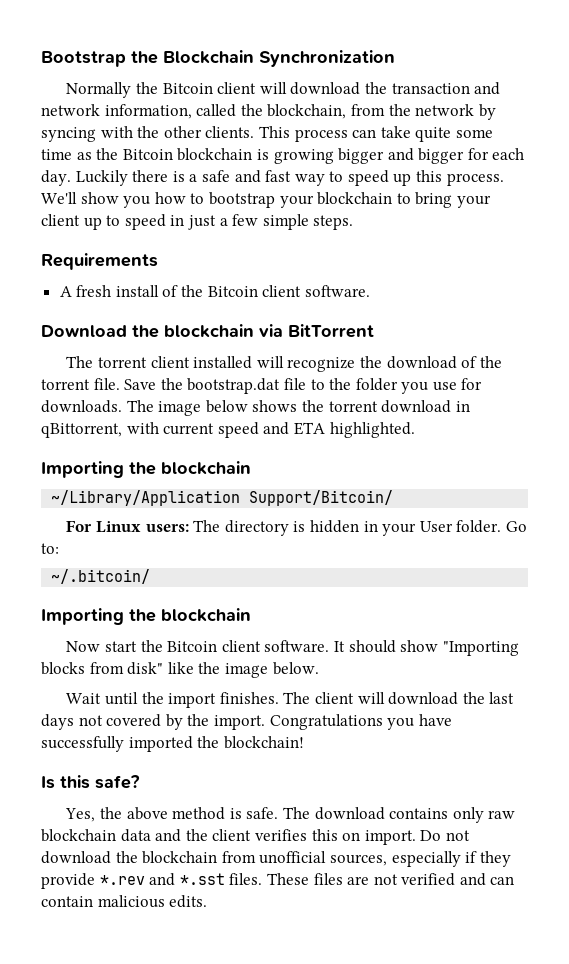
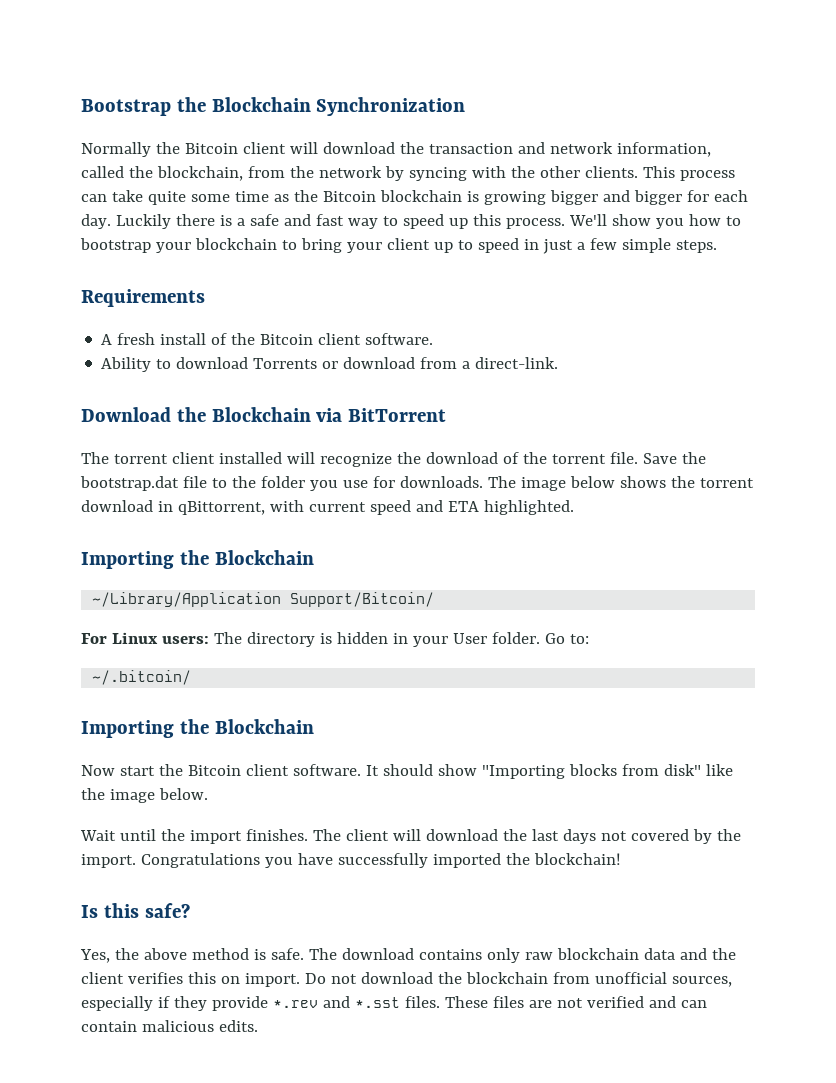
(370, 291) none -> [101,357,559,372] // Ability to download Torrents or download from a direct-link.
[164,324,254,338] blockchain -> [211,407,311,422] Blockchain
[161,461,251,475] blockchain -> [214,550,314,565] Blockchain
[161,608,251,622] blockchain -> [214,719,314,734] Blockchain

